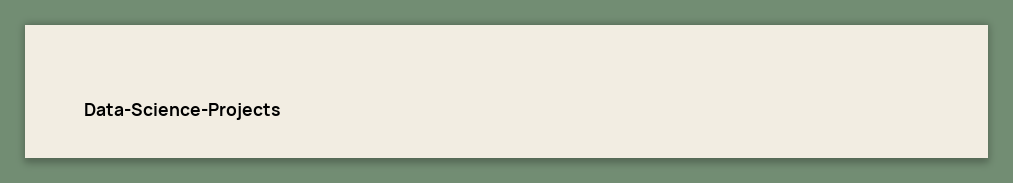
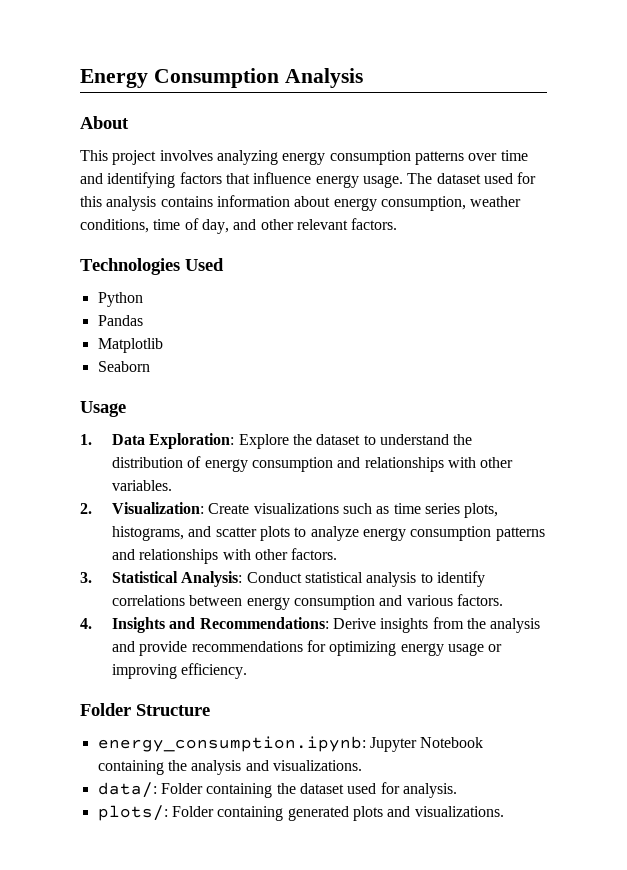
[84,103,280,120] Data-Science-Projects -> [80,68,363,88] [80,116,129,129] [80,150,528,165] [80,172,537,188] [80,195,522,211] [80,218,398,234] [80,258,224,275] [97,292,143,307] [97,315,143,326] [97,338,163,353] [97,361,150,372] [80,401,126,417] [80,433,473,449] [111,456,514,472] [111,480,172,491] [80,502,499,518] [111,526,545,541] [111,548,338,564] [80,571,485,587] [111,594,503,610] [80,617,541,633] [111,640,503,656] [111,663,248,679] [80,703,210,716] [97,736,484,752] [97,760,362,775] [97,782,457,798] [97,805,504,821] Energy Consumption Analysis // About // This project involves analyzing energy consumption patterns over time and identifying factors that influence energy usage. The dataset used for this analysis contains information about energy consumption, weather conditions, time of day, and other relevant factors. // Technologies Used // Python // Pandas // Matplotlib // Seaborn // Usage // 1. Data Exploration: Explore the dataset to understand the distribution of energy consumption and relationships with other variables. // 2. Visualization: Create visualizations such as time series plots, histograms, and scatter plots to analyze energy consumption patterns and relationships with other factors. // 3. Statistical Analysis: Conduct statistical analysis to identify correlations between energy consumption and various factors. // 4. Insights and Recommendations: Derive insights from the analysis and provide recommendations for optimizing energy usage or improving efficiency. // Folder Structure // energy_consumption.ipynb: Jupyter Notebook containing the analysis and visualizations. // data/: Folder containing the dataset used for analysis. // plots/: Folder containing generated plots and visualizations.

